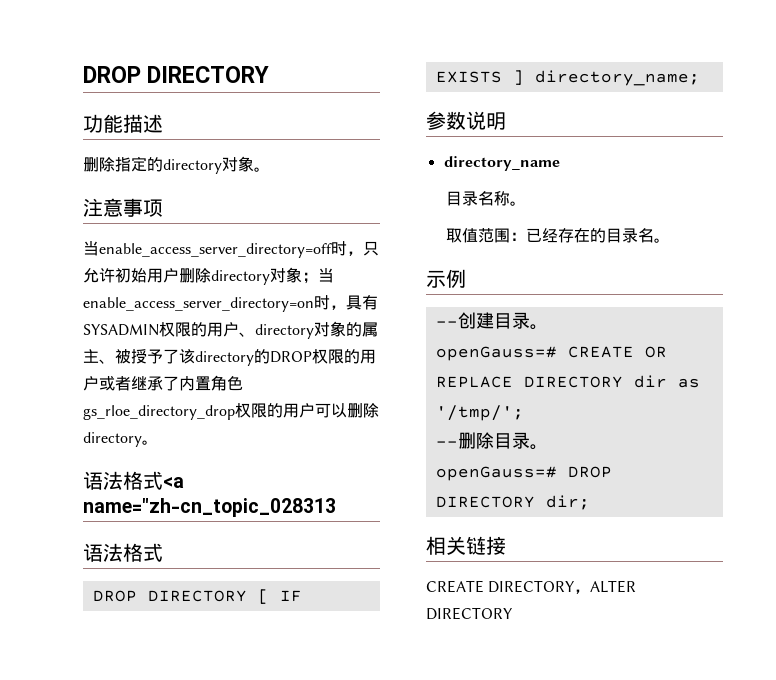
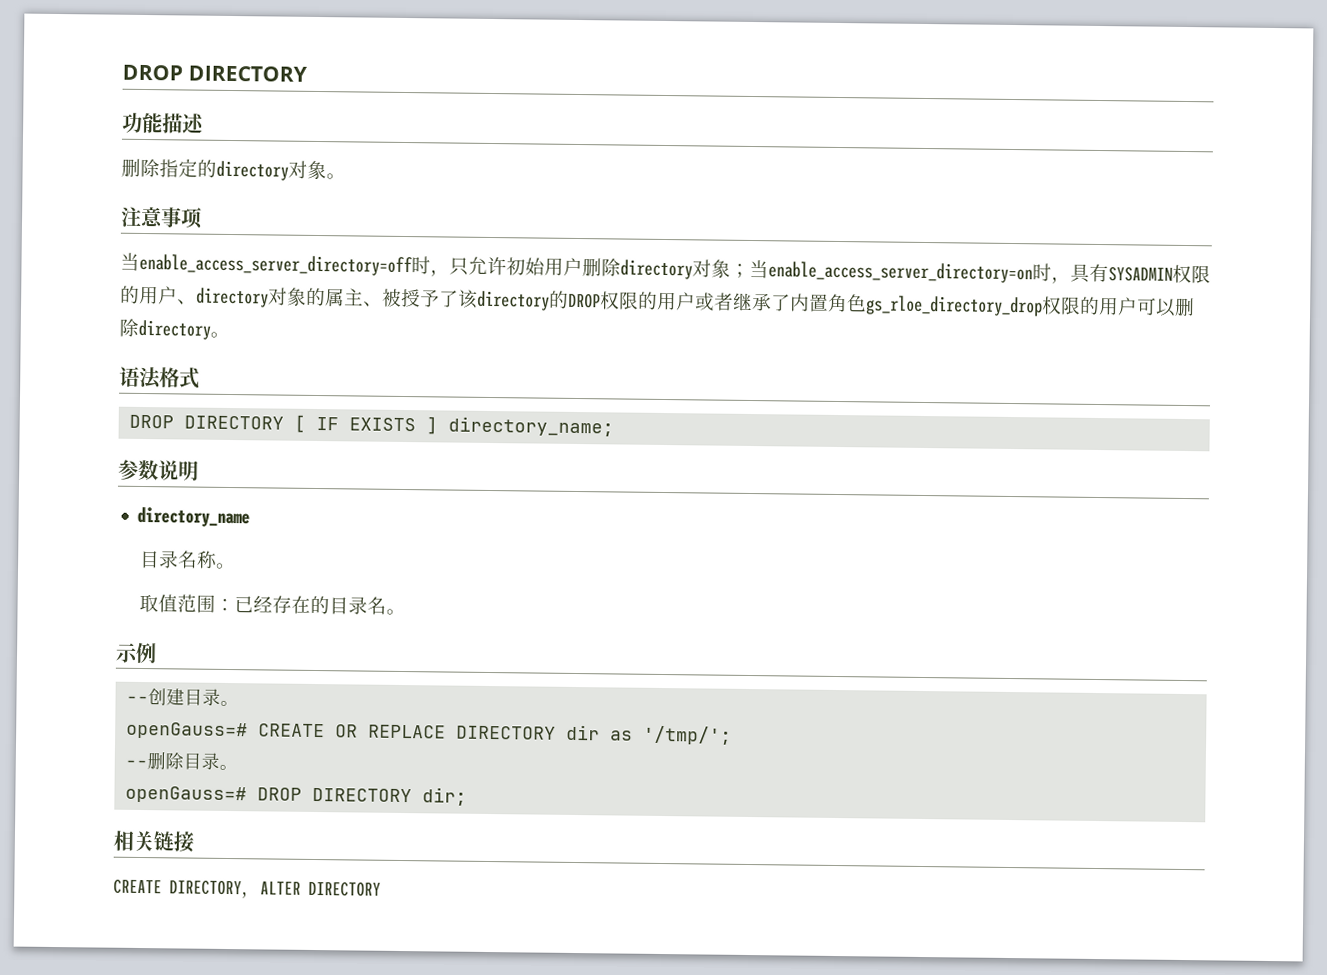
[83,471,184,490] [83,498,336,517] // 语法格式<a name="zh-cn_topic_028313 -> (230, 334) none

